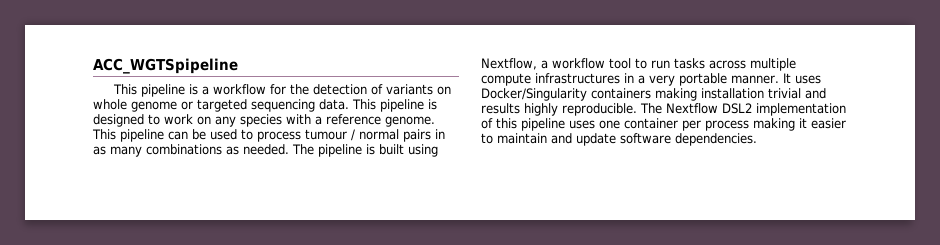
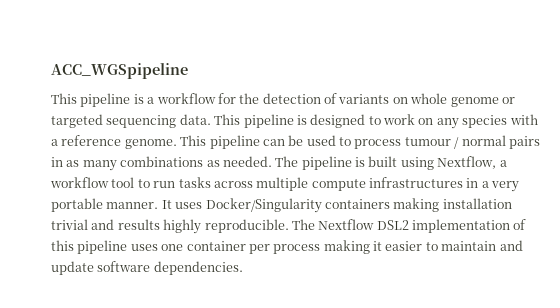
[93,58,238,74] ACC_WGTSpipeline -> [51,63,188,79] ACC_WGSpipeline

